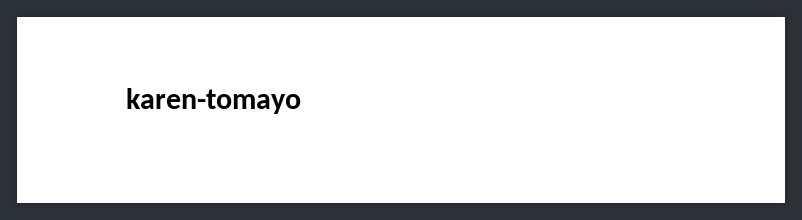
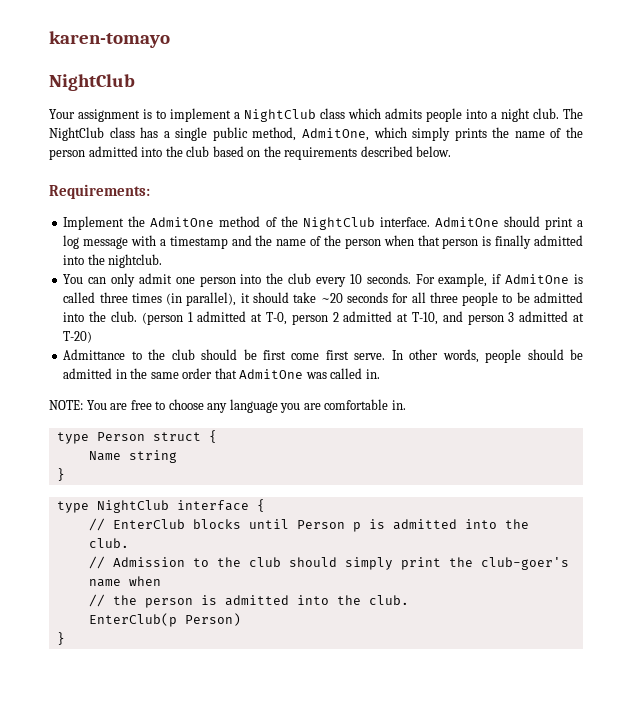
(301, 101) none -> [49,74,135,91] [49,108,583,122] [49,127,583,141] [49,146,452,160] [49,184,150,199] [63,216,584,230] [63,235,583,249] [63,254,163,268] [63,273,583,287] [63,292,583,306] [63,311,584,325] [63,331,93,343] [63,349,583,363] [63,368,380,379] [49,399,406,413] [56,430,217,444] [88,450,177,463] [56,468,65,481] [56,499,265,513] [88,518,529,532] [88,538,129,548] [88,556,569,570] [88,576,161,587] [88,594,409,608] [88,613,241,627] [56,632,65,645] // NightClub // Your assignment is to implement a NightClub class which admits people into a night club. The NightClub class has a single public method, AdmitOne, which simply prints the name of the person admitted into the club based on the requirements described below. // Requirements: // Implement the AdmitOne method of the NightClub interface. AdmitOne should print a log message with a timestamp and the name of the person when that person is finally admitted into the nightclub. // You can only admit one person into the club every 10 seconds. For example, if AdmitOne is called three times (in parallel), it should take ~20 seconds for all three people to be admitted into the club. (person 1 admitted at T-0, person 2 admitted at T-10, and person 3 admitted at T-20) // Admittance to the club should be first come first serve. In other words, people should be admitted in the same order that AdmitOne was called in. // NOTE: You are free to choose any language you are comfortable in. // type Person struct { // Name string // } // type NightClub interface { // // EnterClub blocks until Person p is admitted into the club. // // Admission to the club should simply print the club-goer's name when // // the person is admitted into the club. // EnterClub(p Person) // }

